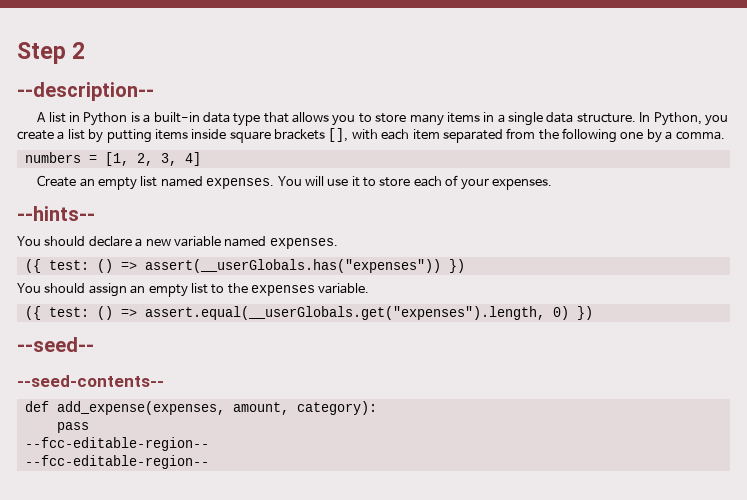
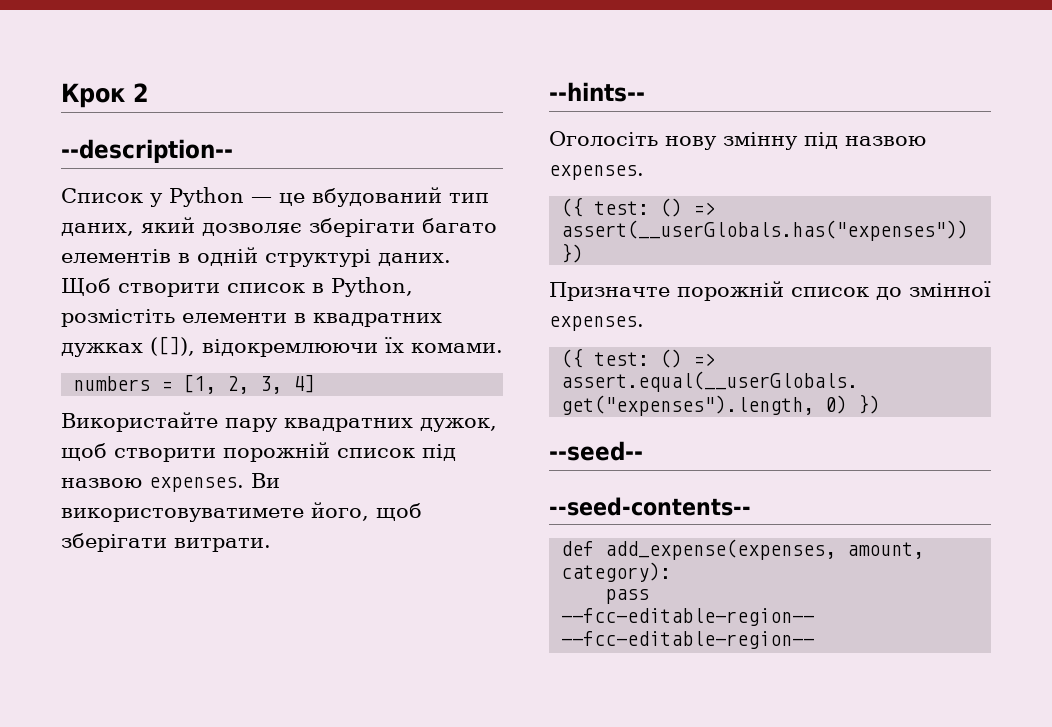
[17,42,66,64] Step -> [61,83,125,108] Крок
[37,112,728,126] [17,128,725,143] A list in Python is a built-in data type that allows you to store many items in a single data structure. In Python, you create a list by putting items inside square brackets [], with each item separated from the following one by a comma. -> [61,187,489,207] [61,217,497,237] [61,247,451,267] [61,277,413,297] [61,309,442,327] [61,336,503,357] Список у Python — це вбудований тип даних, який дозволяє зберігати багато елементів в одній структурі даних. Щоб створити список в Python, розмістіть елементи в квадратних дужках ([]), відокремлюючи їх комами.
[37,175,552,190] [17,206,95,221] [17,236,267,247] Create an empty list named expenses. You will use it to store each of your expenses. // --hints-- // You should declare a new variable named -> [61,412,497,432] [61,442,456,462] [61,473,280,492] [61,502,422,522] [61,533,271,552] [549,82,645,102] [549,131,926,150] Використайте пару квадратних дужок, щоб створити порожній список під назвою expenses. Ви використовуватимете його, щоб зберігати витрати. // --hints-- // Оголосіть нову змінну під назвою
[17,283,370,297] You should assign an empty list to the expenses variable. -> [549,281,991,301] [549,316,644,331] Призначте порожній список до змінної expenses.

